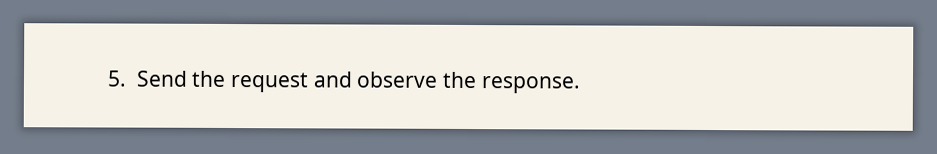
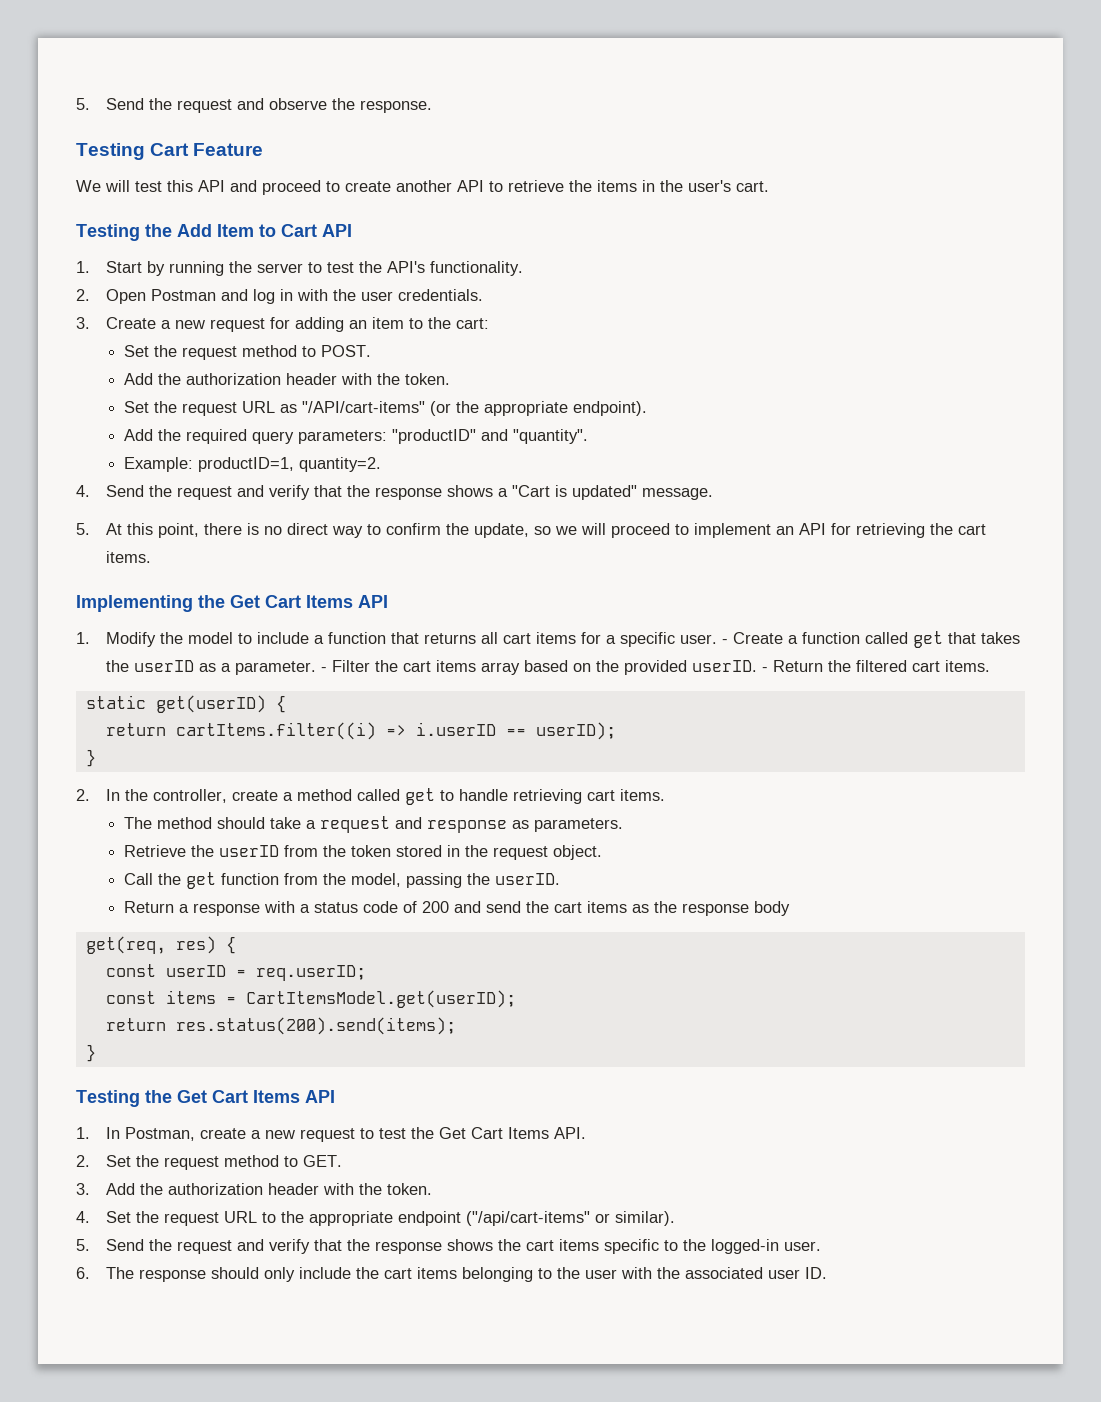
(581, 85) none -> [76,143,264,160] [76,180,769,195] [76,224,352,241] [76,261,523,276] [76,289,483,304] [76,317,489,332] [123,345,371,360] [123,373,450,385] [123,401,647,416] [123,429,588,444] [123,457,381,472] [76,485,713,500] [76,523,986,538] [105,551,151,563] [76,595,388,612] [76,631,1020,648] [105,660,990,675] [85,695,286,713] [105,722,616,740] [85,749,96,767] [76,788,665,805] [123,816,623,833] [123,845,602,860] [123,872,560,889] [123,901,790,916] [85,936,236,954] [105,964,366,981] [105,990,516,1008] [105,1017,456,1035] [85,1044,96,1062] [76,1090,335,1107] [76,1127,586,1142] [76,1155,342,1170] [76,1183,432,1195] [76,1211,675,1226] [76,1239,821,1254] [76,1267,827,1282] // Testing Cart Feature // We will test this API and proceed to create another API to retrieve the items in the user's cart. // Testing the Add Item to Cart API // 1. Start by running the server to test the API's functionality. // 2. Open Postman and log in with the user credentials. // 3. Create a new request for adding an item to the cart: // Set the request method to POST. // Add the authorization header with the token. // Set the request URL as "/API/cart-items" (or the appropriate endpoint). // Add the required query parameters: "productID" and "quantity". // Example: productID=1, quantity=2. // 4. Send the request and verify that the response shows a "Cart is updated" message. // 5. At this point, there is no direct way to confirm the update, so we will proceed to implement an API for retrieving the cart items. // Implementing the Get Cart Items API // 1. Modify the model to include a function that returns all cart items for a specific user. - Create a function called get that takes the userID as a parameter. - Filter the cart items array based on the provided userID. - Return the filtered cart items. // static get(userID) { // return cartItems.filter((i) => i.userID == userID); // } // 2. In the controller, create a method called get to handle retrieving cart items. // The method should take a request and response as parameters. // Retrieve the userID from the token stored in the request object. // Call the get function from the model, passing the userID. // Return a response with a status code of 200 and send the cart items as the response body // get(req, res) { // const userID = req.userID; // const items = CartItemsModel.get(userID); // return res.status(200).send(items); // } // Testing the Get Cart Items API // 1. In Postman, create a new request to test the Get Cart Items API. // 2. Set the request method to GET. // 3. Add the authorization header with the token. // 4. Set the request URL to the appropriate endpoint ("/api/cart-items" or similar). // 5. Send the request and verify that the response shows the cart items specific to the logged-in user. // 6. The response should only include the cart items belonging to the user with the associated user ID.

